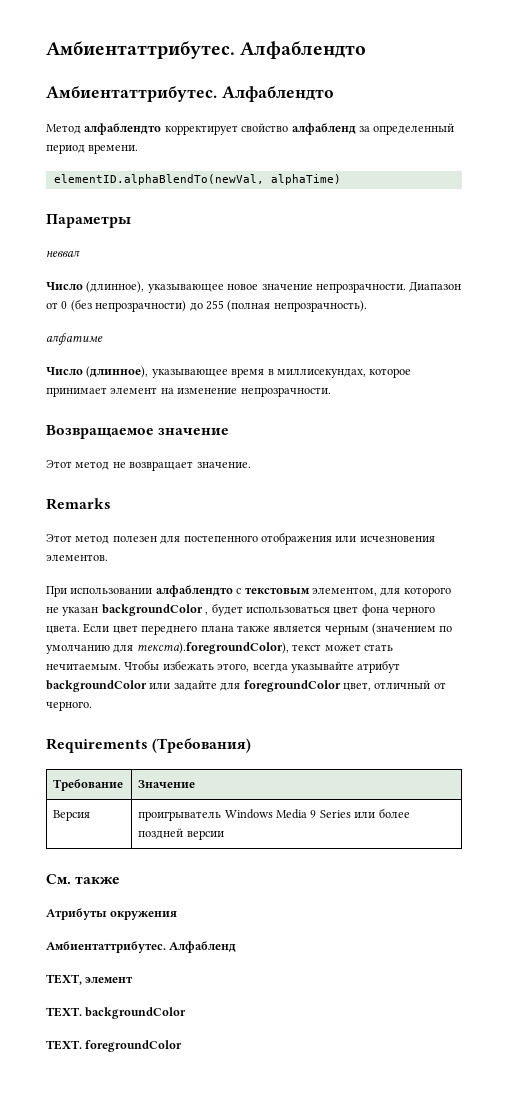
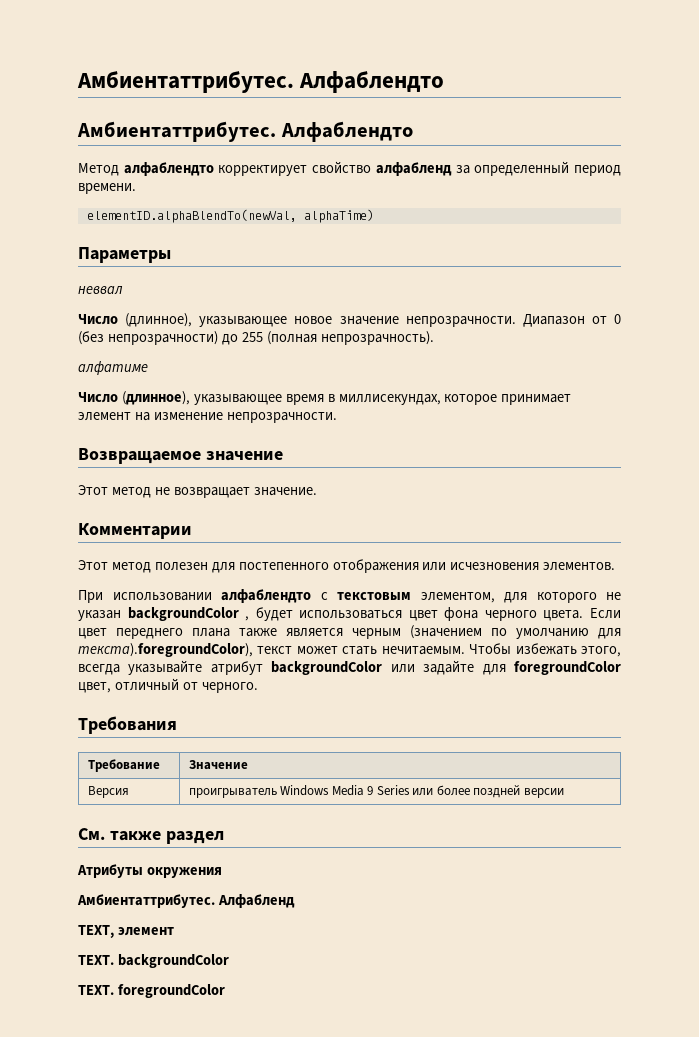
[46,498,111,510] Remarks -> [78,523,192,539] Комментарии
[46,738,252,753] Requirements (Требования) -> [78,716,177,734] Требования
(121, 880) none -> [165,831,224,844] раздел

